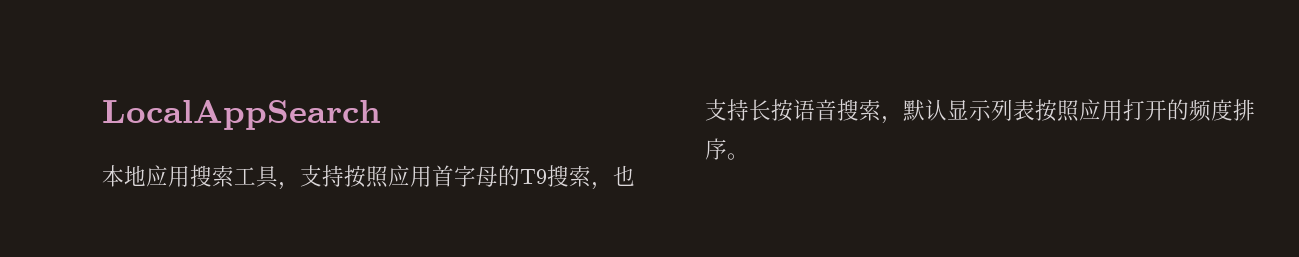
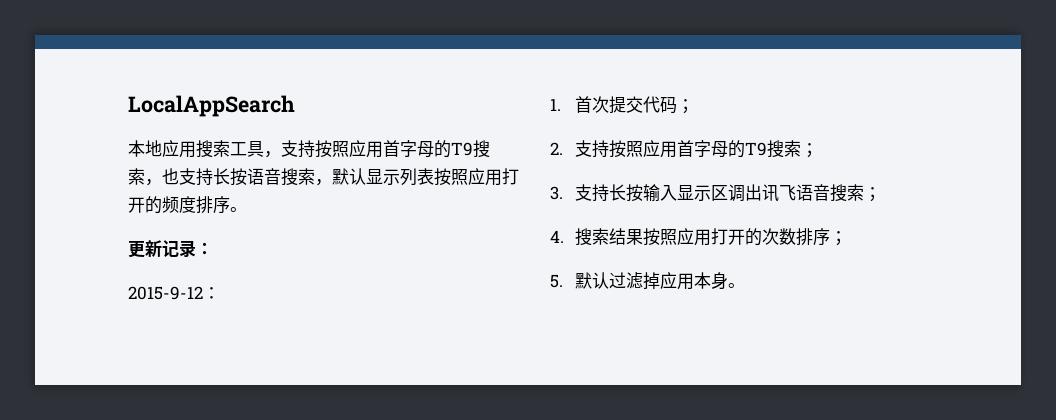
(749, 156) none -> [128,240,213,258] [128,286,220,300] [550,96,694,114] [550,140,818,158] [550,184,881,202] [550,228,847,246] [550,272,745,290] // 更新记录： // 2015-9-12： // 1.首次提交代码； // 2.支持按照应用首字母的T9搜索； // 3.支持长按输入显示区调出讯飞语音搜索； // 4.搜索结果按照应用打开的次数排序； // 5.默认过滤掉应用本身。

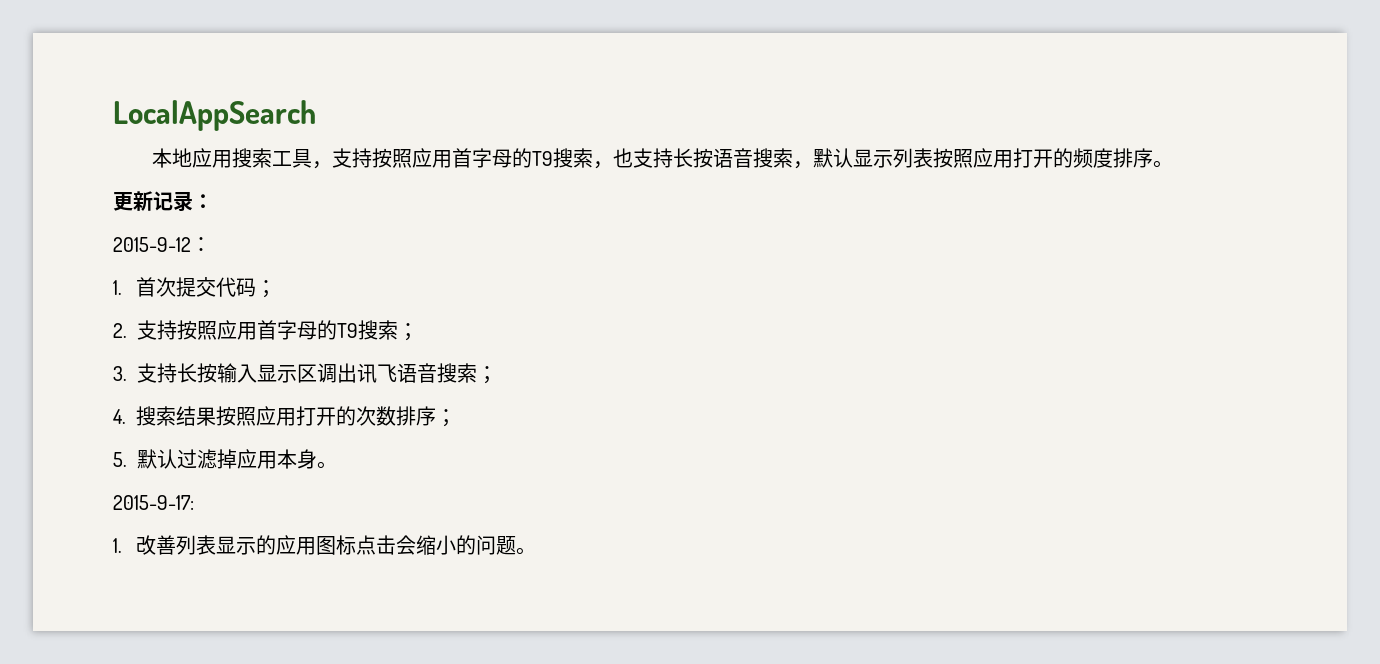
(745, 285) none -> [113,495,194,510] [113,535,536,555] // 2015-9-17: // 1.改善列表显示的应用图标点击会缩小的问题。

